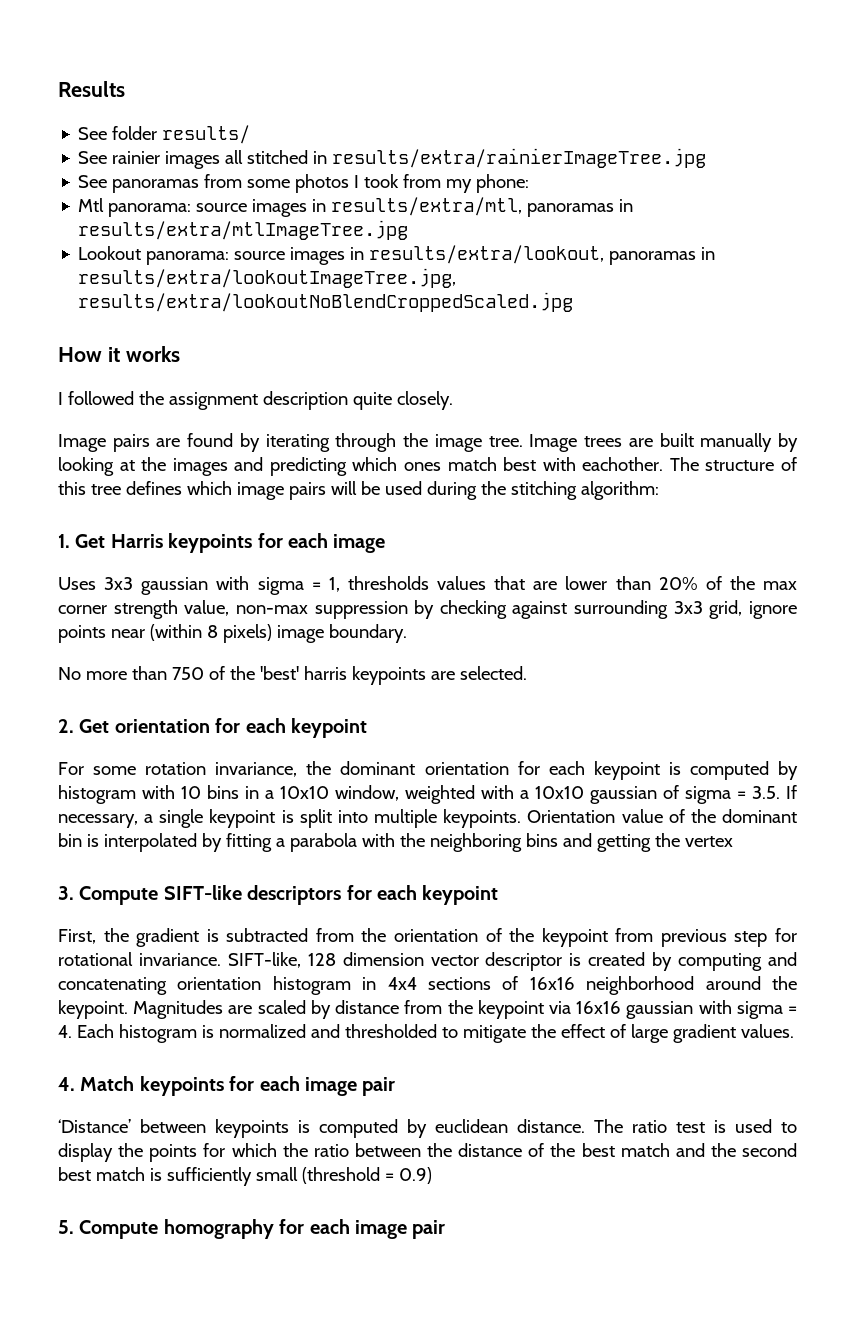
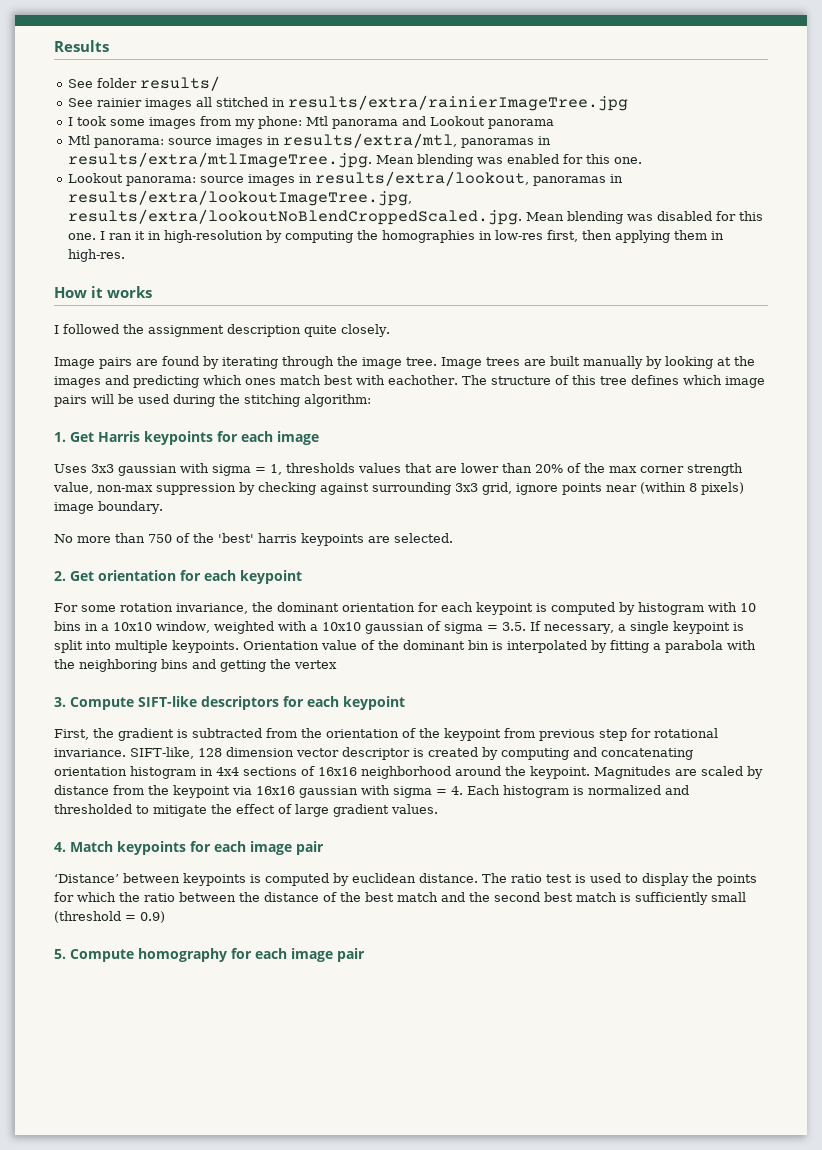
[78,174,530,193] See panoramas from some photos I took from my phone: -> [68,116,555,129] I took some images from my phone: Mtl panorama and Lookout panorama
[78,220,409,240] results/extra/mtlImageTree.jpg -> [68,152,643,168] results/extra/mtlImageTree.jpg. Mean blending was enabled for this one.
[78,292,574,312] results/extra/lookoutNoBlendCroppedScaled.jpg -> [68,209,764,225] [68,230,725,243] [68,249,126,262] results/extra/lookoutNoBlendCroppedScaled.jpg. Mean blending was disabled for this one. I ran it in high-resolution by computing the homographies in low-res first, then applying them in high-res.

